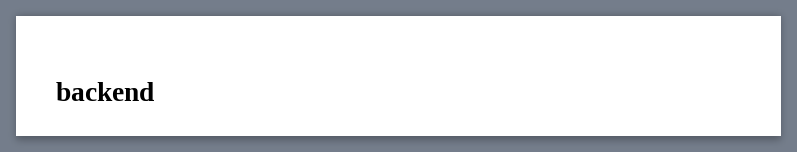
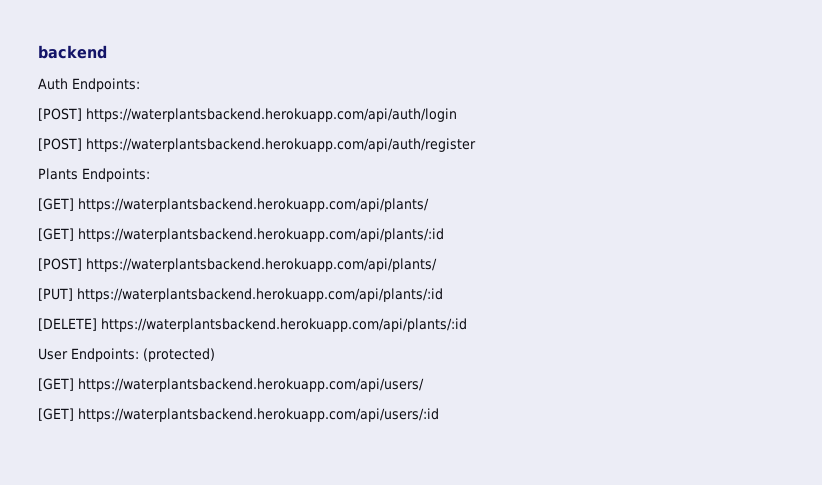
(154, 91) none -> [38,78,140,92] [38,108,457,122] [38,138,476,152] [38,168,150,182] [38,198,429,212] [38,228,444,242] [38,258,437,272] [38,288,443,302] [38,318,467,332] [38,348,215,362] [38,378,424,392] [38,408,439,422] // Auth Endpoints: // [POST] https://waterplantsbackend.herokuapp.com/api/auth/login // [POST] https://waterplantsbackend.herokuapp.com/api/auth/register // Plants Endpoints: // [GET] https://waterplantsbackend.herokuapp.com/api/plants/ // [GET] https://waterplantsbackend.herokuapp.com/api/plants/:id // [POST] https://waterplantsbackend.herokuapp.com/api/plants/ // [PUT] https://waterplantsbackend.herokuapp.com/api/plants/:id // [DELETE] https://waterplantsbackend.herokuapp.com/api/plants/:id // User Endpoints: (protected) // [GET] https://waterplantsbackend.herokuapp.com/api/users/ // [GET] https://waterplantsbackend.herokuapp.com/api/users/:id

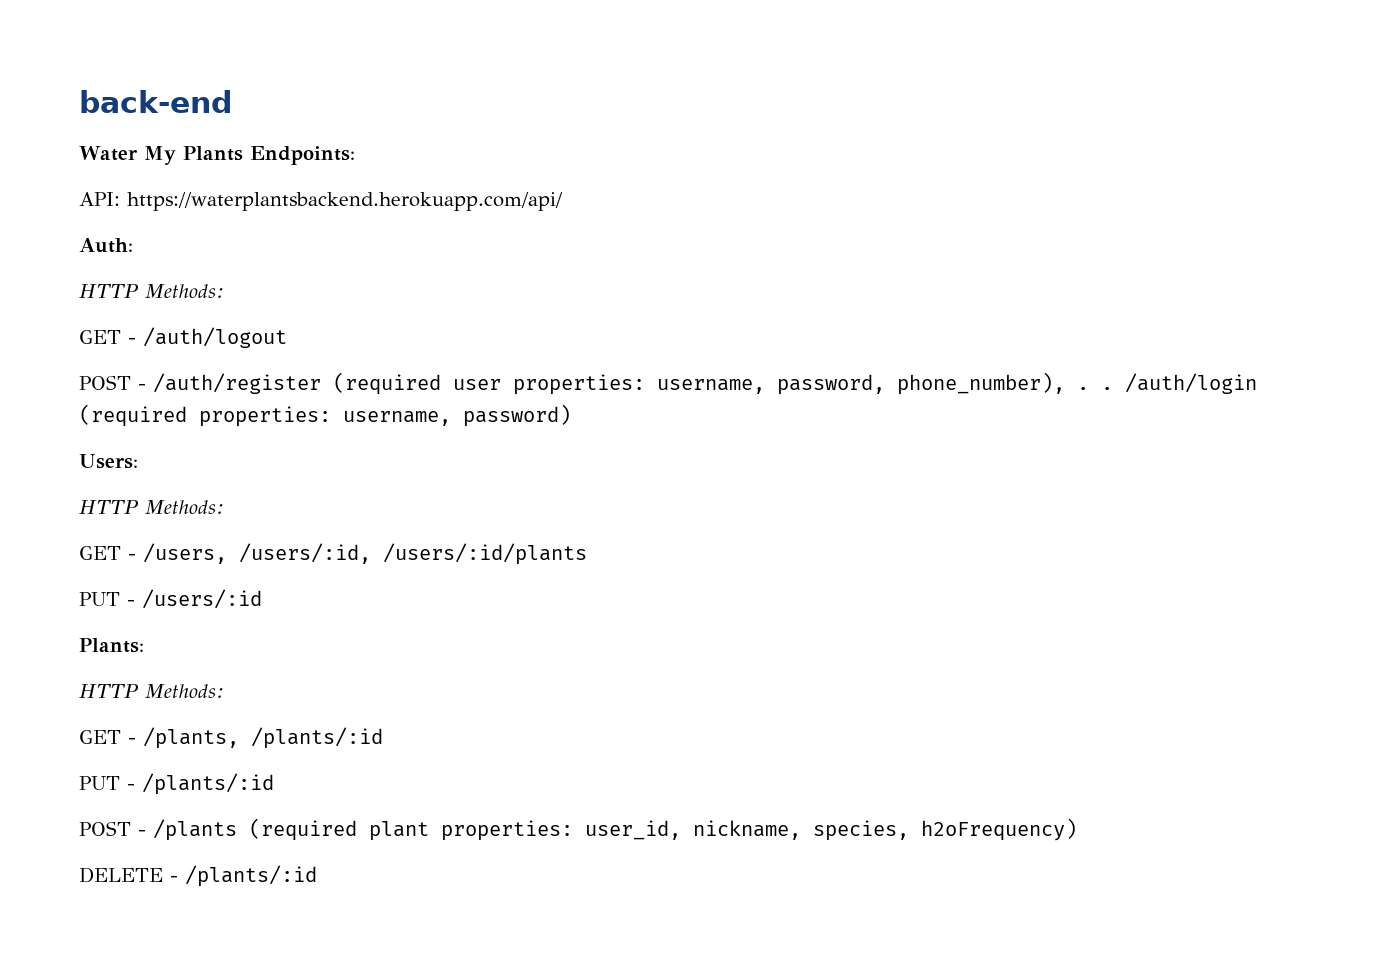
[38,45,107,59] [38,78,140,92] [38,108,457,122] [38,138,476,152] [38,168,150,182] [38,198,429,212] [38,228,444,242] [38,258,437,272] [38,288,443,302] [38,318,467,332] [38,348,215,362] [38,378,424,392] [38,408,439,422] backend // Auth Endpoints: // [POST] https://waterplantsbackend.herokuapp.com/api/auth/login // [POST] https://waterplantsbackend.herokuapp.com/api/auth/register // Plants Endpoints: // [GET] https://waterplantsbackend.herokuapp.com/api/plants/ // [GET] https://waterplantsbackend.herokuapp.com/api/plants/:id // [POST] https://waterplantsbackend.herokuapp.com/api/plants/ // [PUT] https://waterplantsbackend.herokuapp.com/api/plants/:id // [DELETE] https://waterplantsbackend.herokuapp.com/api/plants/:id // User Endpoints: (protected) // [GET] https://waterplantsbackend.herokuapp.com/api/users/ // [GET] https://waterplantsbackend.herokuapp.com/api/users/:id -> [79,90,232,113] [79,146,355,165] [79,192,563,211] [79,238,133,253] [79,284,224,298] [79,327,287,348] [79,372,1257,395] [79,404,571,427] [79,454,138,469] [79,500,224,514] [79,543,587,565] [79,589,262,609] [79,638,144,653] [79,684,224,698] [79,727,383,749] [79,773,274,795] [79,818,1077,841] [79,865,317,887] back-end // Water My Plants Endpoints: // API: https://waterplantsbackend.herokuapp.com/api/ // Auth: // HTTP Methods: // GET - /auth/logout // POST - /auth/register (required user properties: username, password, phone_number), . . /auth/login (required properties: username, password) // Users: // HTTP Methods: // GET - /users, /users/:id, /users/:id/plants // PUT - /users/:id // Plants: // HTTP Methods: // GET - /plants, /plants/:id // PUT - /plants/:id // POST - /plants (required plant properties: user_id, nickname, species, h2oFrequency) // DELETE - /plants/:id

